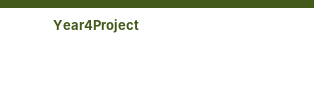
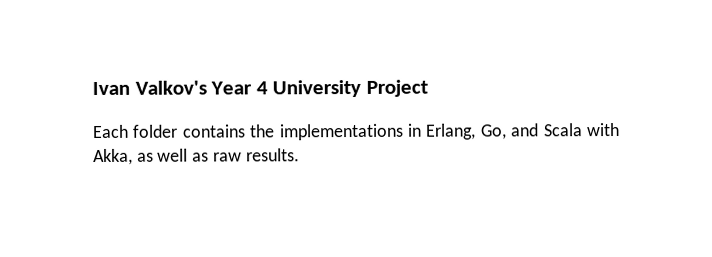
[53,19,139,33] Year4Project -> [92,79,428,98] [92,122,620,141] [93,148,300,166] Ivan Valkov's Year 4 University Project // Each folder contains the implementations in Erlang, Go, and Scala with Akka, as well as raw results.

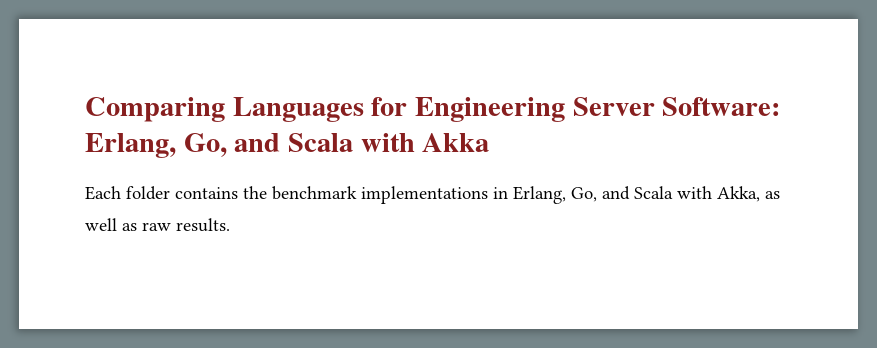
[92,79,428,98] Ivan Valkov's Year 4 University Project -> [85,97,781,122] [85,133,490,158] Comparing Languages for Engineering Server Software: Erlang, Go, and Scala with Akka
(276, 131) none -> [272,186,357,200] benchmark

